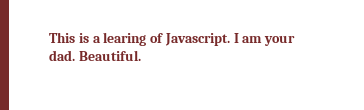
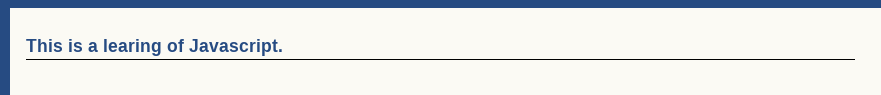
[233,33,296,46] [49,50,141,61] I am your dad. Beautiful. -> (283, 47) none

